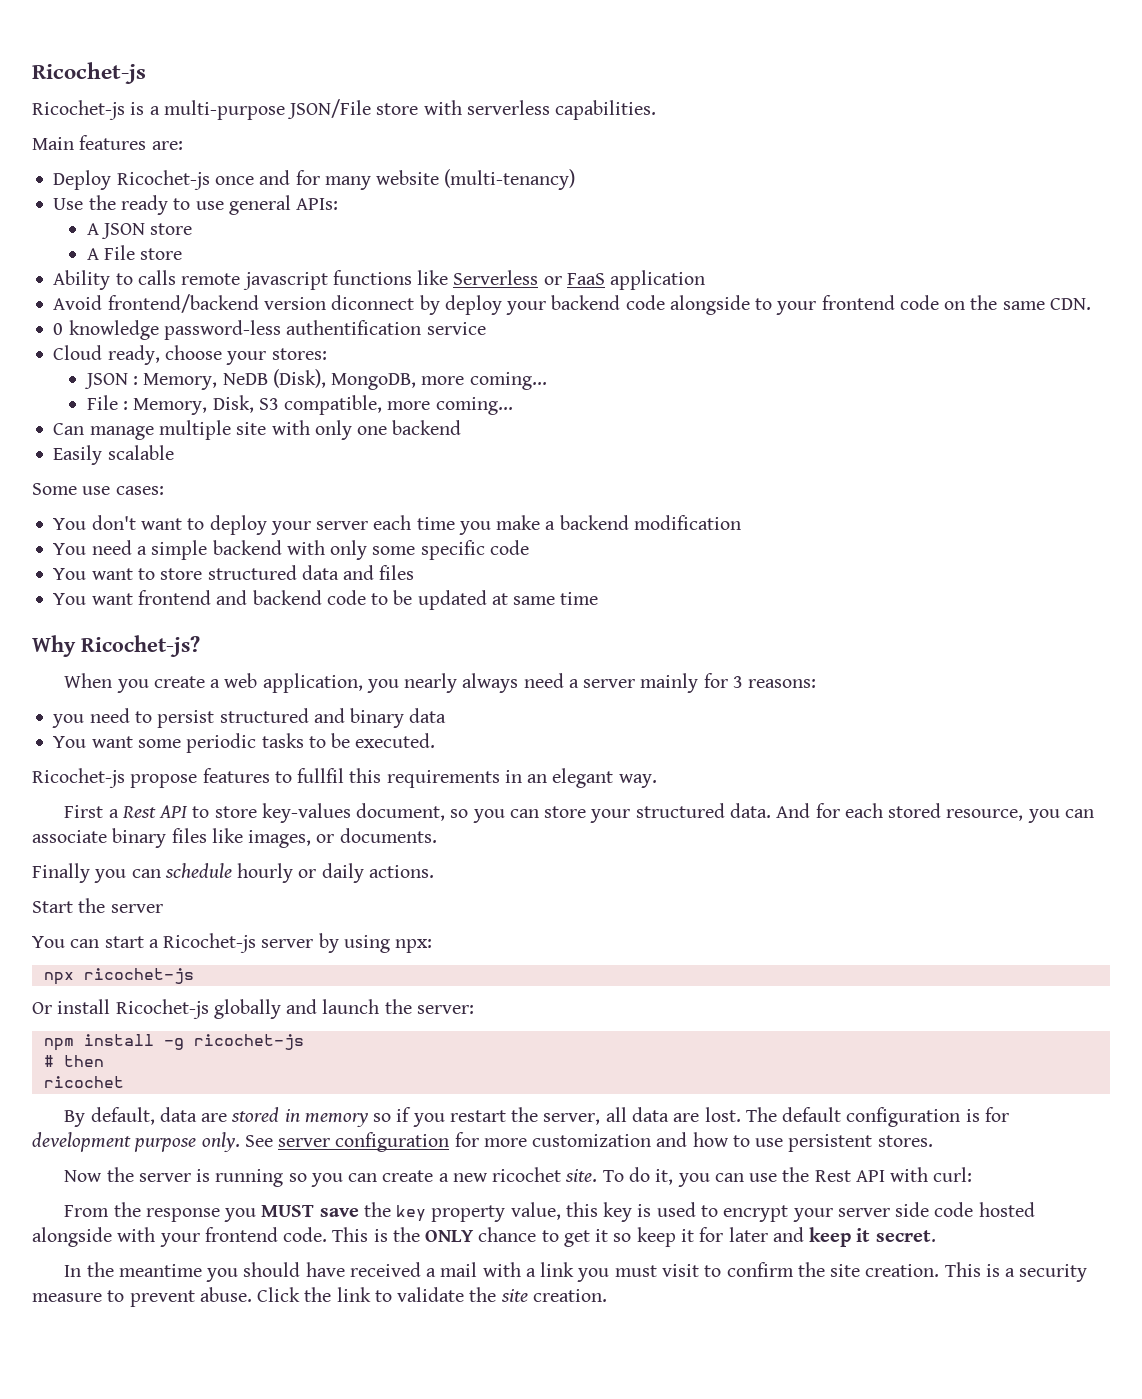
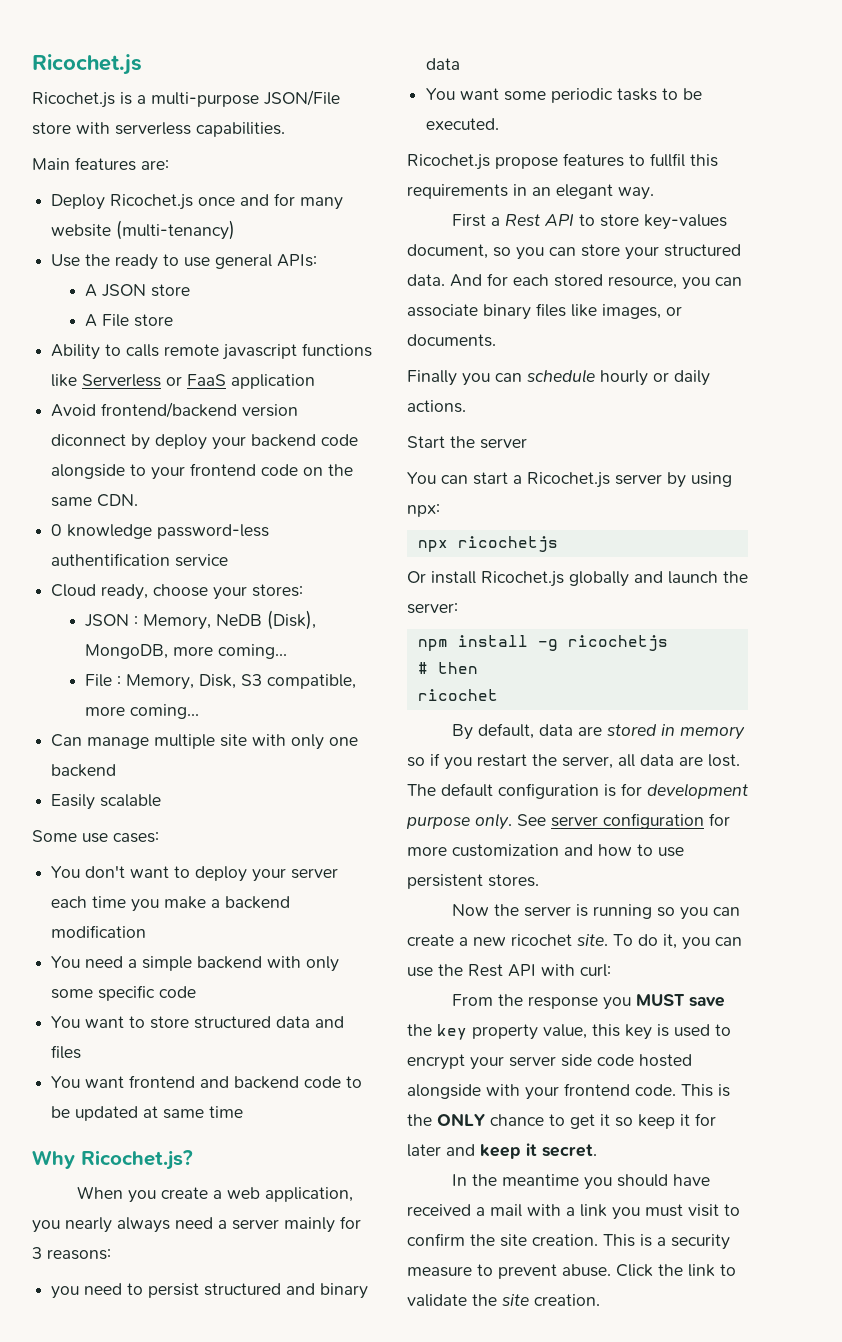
[32,62,146,84] [32,100,125,120] Ricochet-js // Ricochet-js -> [32,54,142,75] [32,92,115,108] Ricochet.js // Ricochet.js
[116,170,210,190] Ricochet-js -> [110,194,194,210] Ricochet.js
[81,635,200,657] Ricochet-js? -> [81,1150,193,1170] Ricochet.js?
[32,768,125,788] Ricochet-js -> [407,154,490,170] Ricochet.js
[163,933,257,953] Ricochet-js -> [527,472,610,488] Ricochet.js
[83,968,194,984] ricochet-js -> [457,536,558,552] ricochetjs
[115,999,209,1019] Ricochet-js -> [481,571,564,587] Ricochet.js
[193,1034,304,1050] ricochet-js -> [567,635,668,651] ricochetjs

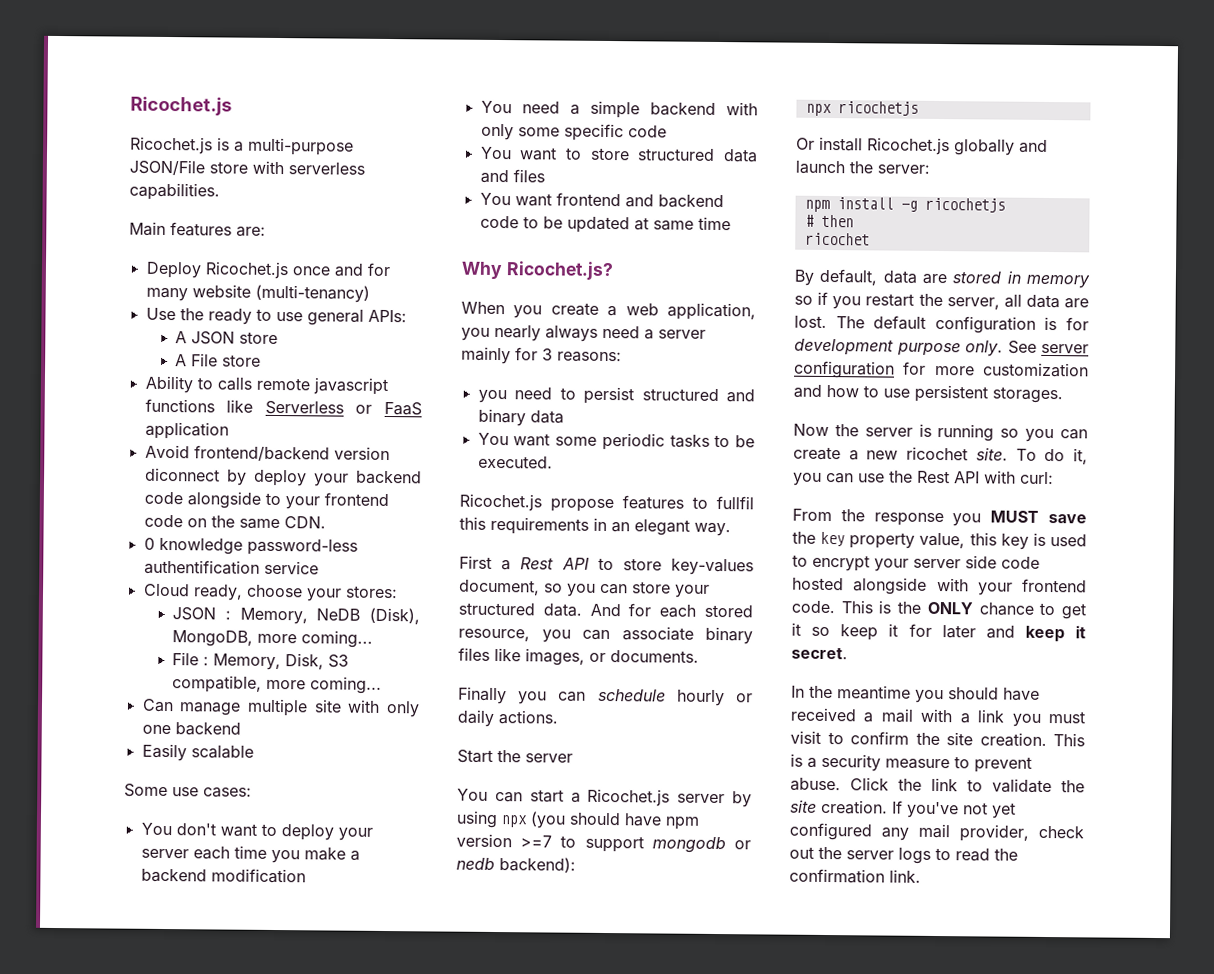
[407,504,440,517] npx: -> [501,811,700,830] [456,833,751,854] [456,857,576,873] npx (you should have npm version >=7 to support mongodb or nedb backend):
[488,874,539,887] stores. -> [992,386,1063,404] storages.
(600, 1300) none -> [892,800,1016,819] [789,822,1084,842] [789,846,1018,864] [789,868,921,884] If you've not yet configured any mail provider, check out the server logs to read the confirmation link.

